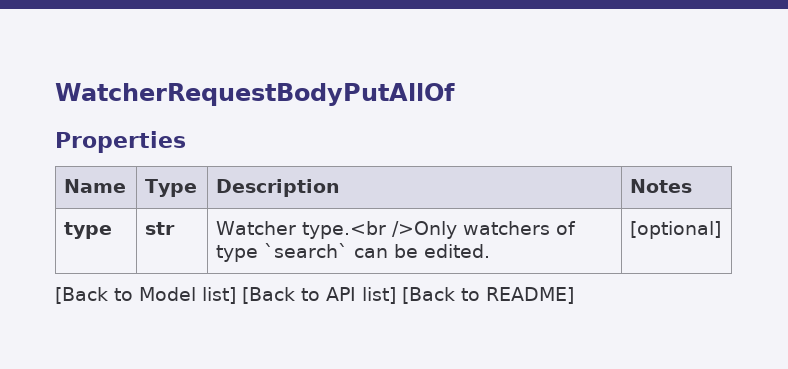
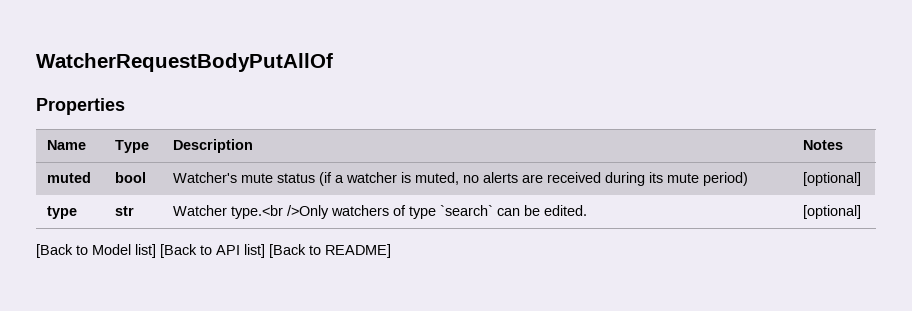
(693, 186) none -> [46,172,91,183] [114,172,146,183] [172,172,748,186] [802,172,861,186] // muted | bool | Watcher's mute status (if a watcher is muted, no alerts are received during its mute period) | [optional]

